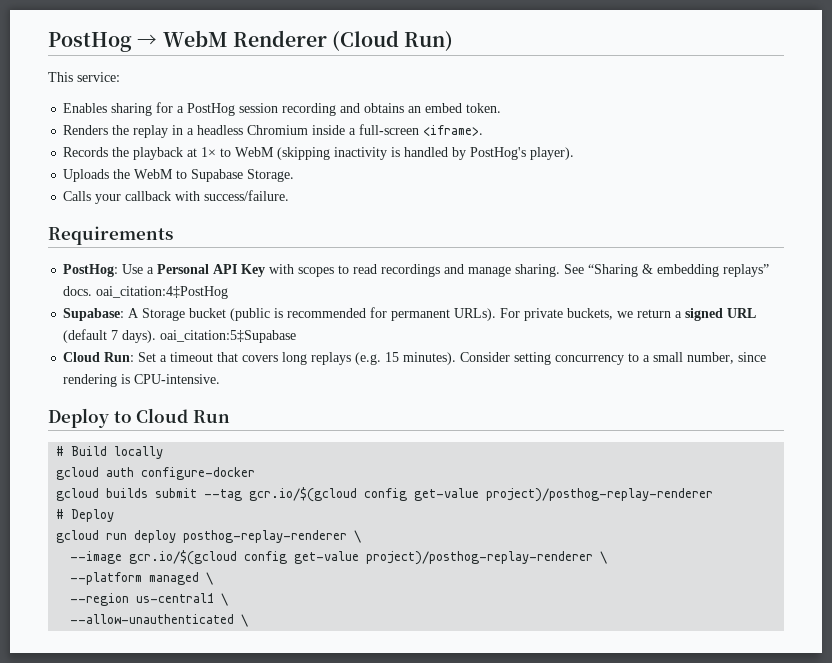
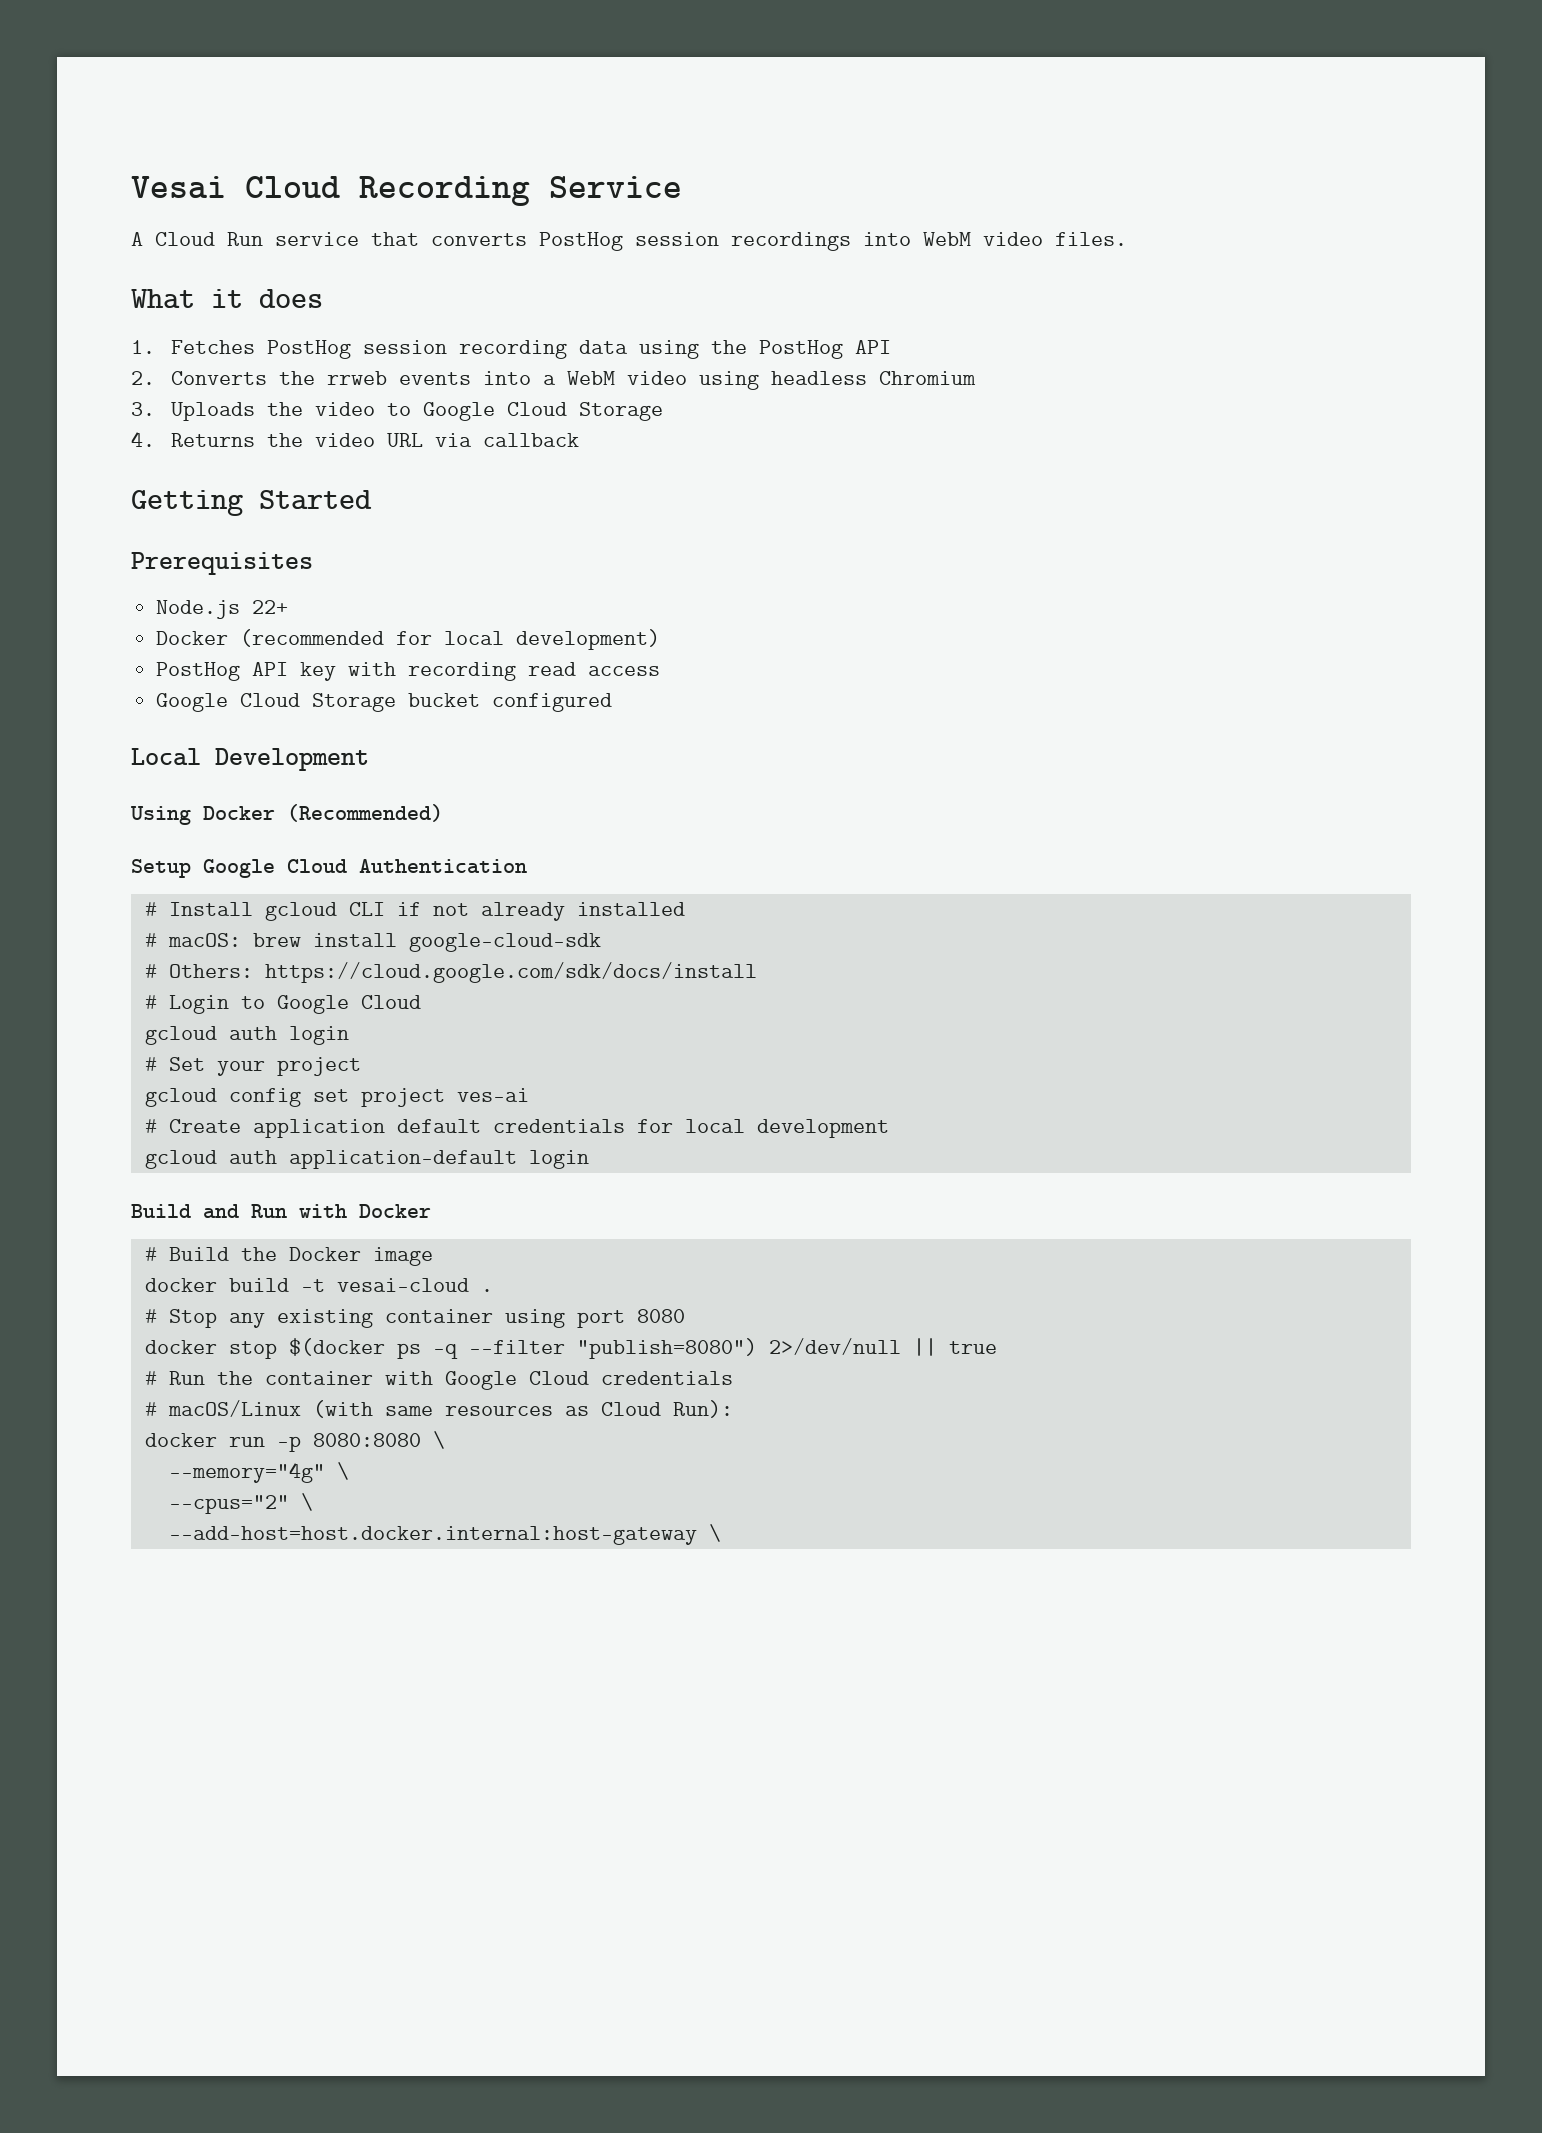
[48,30,454,52] [48,72,120,82] [63,102,502,116] [63,124,484,138] [63,147,575,160] [63,169,295,182] [63,190,290,204] [48,226,173,245] [63,264,770,277] [63,286,229,299] [63,307,757,321] [63,329,297,343] [63,352,767,365] [63,374,221,387] [48,408,230,428] PostHog → WebM Renderer (Cloud Run) // This service: // Enables sharing for a PostHog session recording and obtains an embed token. // Renders the replay in a headless Chromium inside a full-screen <iframe>. // Records the playback at 1× to WebM (skipping inactivity is handled by PostHog's player). // Uploads the WebM to Supabase Storage. // Calls your callback with success/failure. // Requirements // PostHog: Use a Personal API Key with scopes to read recordings and manage sharing. See “Sharing & embedding replays” docs. oai_citation:4‡PostHog // Supabase: A Storage bucket (public is recommended for permanent URLs). For private buckets, we return a signed URL (default 7 days). oai_citation:5‡Supabase // Cloud Run: Set a timeout that covers long replays (e.g. 15 minutes). Consider setting concurrency to a small number, since rendering is CPU-intensive. // Deploy to Cloud Run -> [131,176,682,206] [131,232,1127,251] [131,289,323,309] [131,340,892,359] [131,371,977,390] [131,402,664,421] [131,431,580,447] [131,490,372,516] [131,552,313,575] [156,600,289,619] [156,629,661,650] [156,662,661,681] [156,693,613,712] [131,748,369,771] [130,804,443,825] [131,859,527,878] [144,902,685,921] [144,933,601,952] [144,962,757,983] [144,995,421,1014] [144,1026,349,1045] [144,1057,361,1076] [144,1088,529,1107] [144,1119,889,1138] [144,1150,589,1169] [131,1204,431,1219] Vesai Cloud Recording Service // A Cloud Run service that converts PostHog session recordings into WebM video files. // What it does // 1. Fetches PostHog session recording data using the PostHog API // 2. Converts the rrweb events into a WebM video using headless Chromium // 3. Uploads the video to Google Cloud Storage // 4. Returns the video URL via callback // Getting Started // Prerequisites // Node.js 22+ // Docker (recommended for local development) // PostHog API key with recording read access // Google Cloud Storage bucket configured // Local Development // Using Docker (Recommended) // Setup Google Cloud Authentication // # Install gcloud CLI if not already installed // # macOS: brew install google-cloud-sdk // # Others: https://cloud.google.com/sdk/docs/install // # Login to Google Cloud // gcloud auth login // # Set your project // gcloud config set project ves-ai // # Create application default credentials for local development // gcloud auth application-default login // Build and Run with Docker
[114,446,164,459] [56,467,256,480] [56,487,714,502] [56,509,115,522] [56,530,362,543] [70,550,608,565] [70,572,214,585] [70,593,229,606] [70,614,249,627] locally // gcloud auth configure-docker // gcloud builds submit --tag gcr.io/$(gcloud config get-value project)/posthog-replay-renderer // # Deploy // gcloud run deploy posthog-replay-renderer \ // --image gcr.io/$(gcloud config get-value project)/posthog-replay-renderer \ // --platform managed \ // --region us-central1 \ // --allow-unauthenticated \ -> [240,1247,433,1266] [144,1278,493,1292] [144,1309,685,1328] [144,1338,997,1359] [144,1371,733,1390] [144,1400,733,1418] [144,1431,445,1452] [168,1462,349,1483] [168,1493,313,1514] [168,1524,721,1545] the Docker image // docker build -t vesai-cloud . // # Stop any existing container using port 8080 // docker stop $(docker ps -q --filter "publish=8080") 2>/dev/null || true // # Run the container with Google Cloud credentials // # macOS/Linux (with same resources as Cloud Run): // docker run -p 8080:8080 \ // --memory="4g" \ // --cpus="2" \ // --add-host=host.docker.internal:host-gateway \

